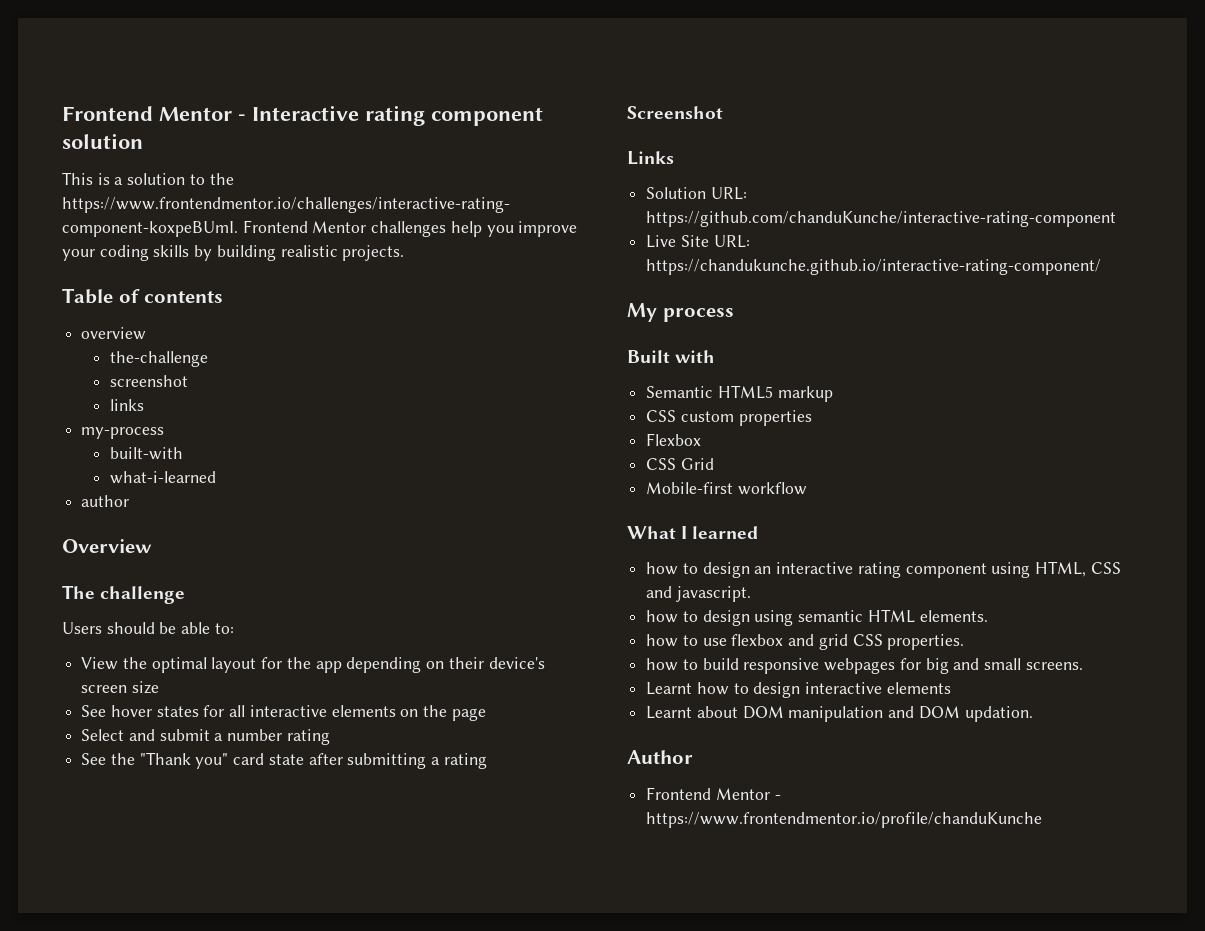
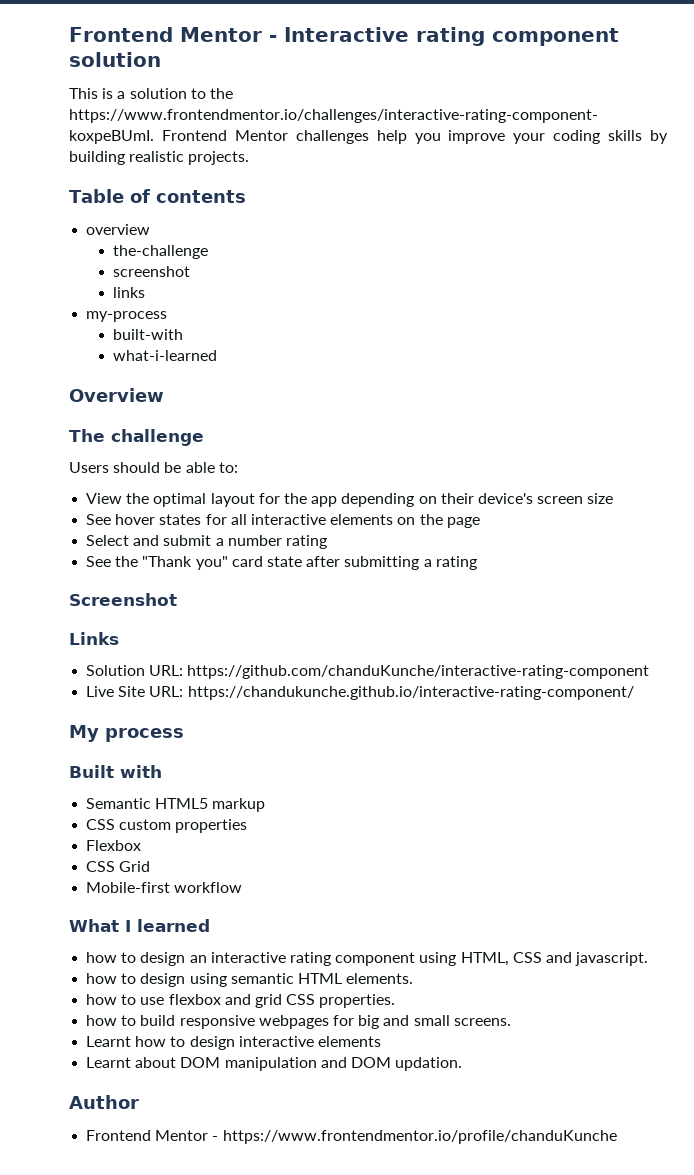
[81,495,130,507] // author -> (218, 355) none

